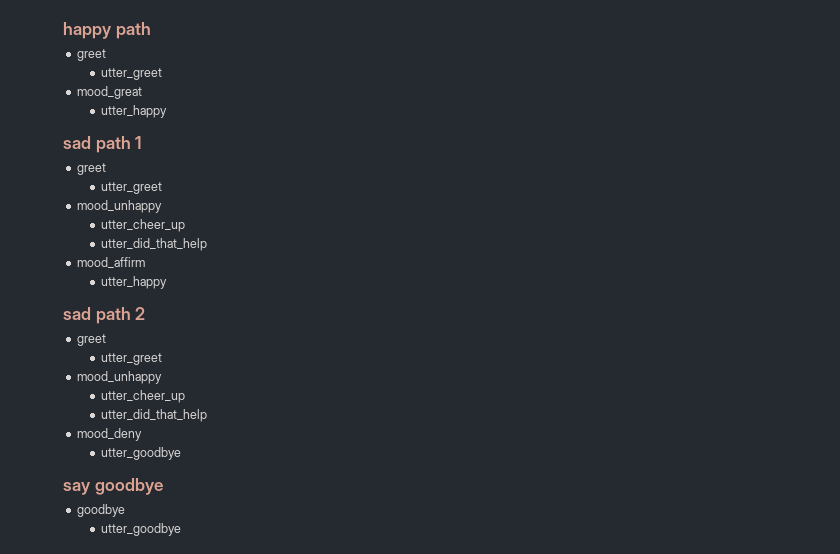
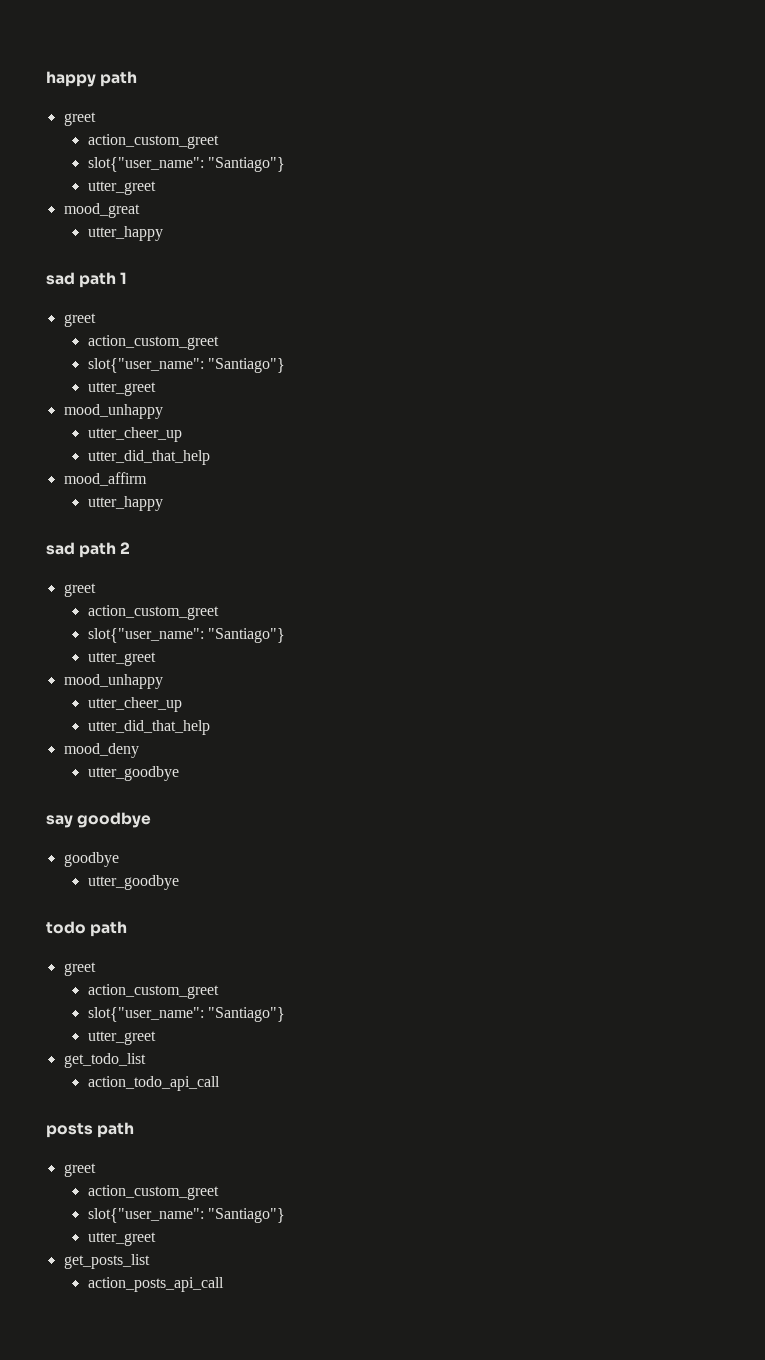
(106, 55) none -> [87,134,219,149] [87,157,285,172] // action_custom_greet // slot{"user_name": "Santiago"}
(106, 169) none -> [87,335,219,350] [87,358,285,373] // action_custom_greet // slot{"user_name": "Santiago"}
(106, 340) none -> [87,605,219,620] [87,628,285,643] // action_custom_greet // slot{"user_name": "Santiago"}
(182, 529) none -> [46,921,128,937] [63,962,96,976] [87,984,219,999] [87,1007,285,1022] [87,1031,156,1045] [63,1053,146,1068] [87,1076,220,1091] [46,1122,135,1138] [63,1163,96,1177] [87,1185,219,1200] [87,1208,285,1223] [87,1232,156,1246] [63,1254,150,1269] [87,1277,224,1292] // todo path // greet // action_custom_greet // slot{"user_name": "Santiago"} // utter_greet // get_todo_list // action_todo_api_call // posts path // greet // action_custom_greet // slot{"user_name": "Santiago"} // utter_greet // get_posts_list // action_posts_api_call

